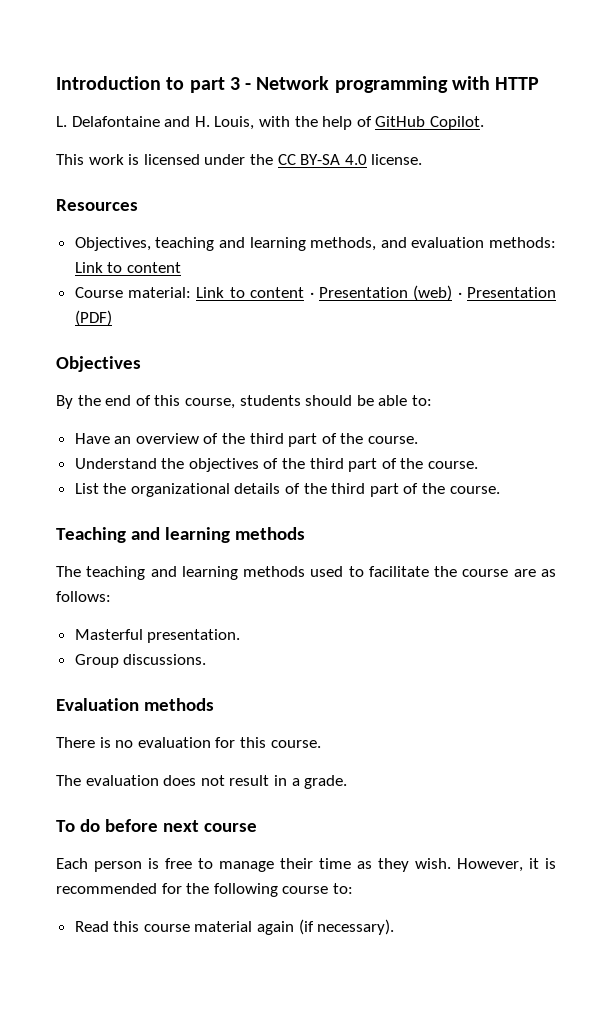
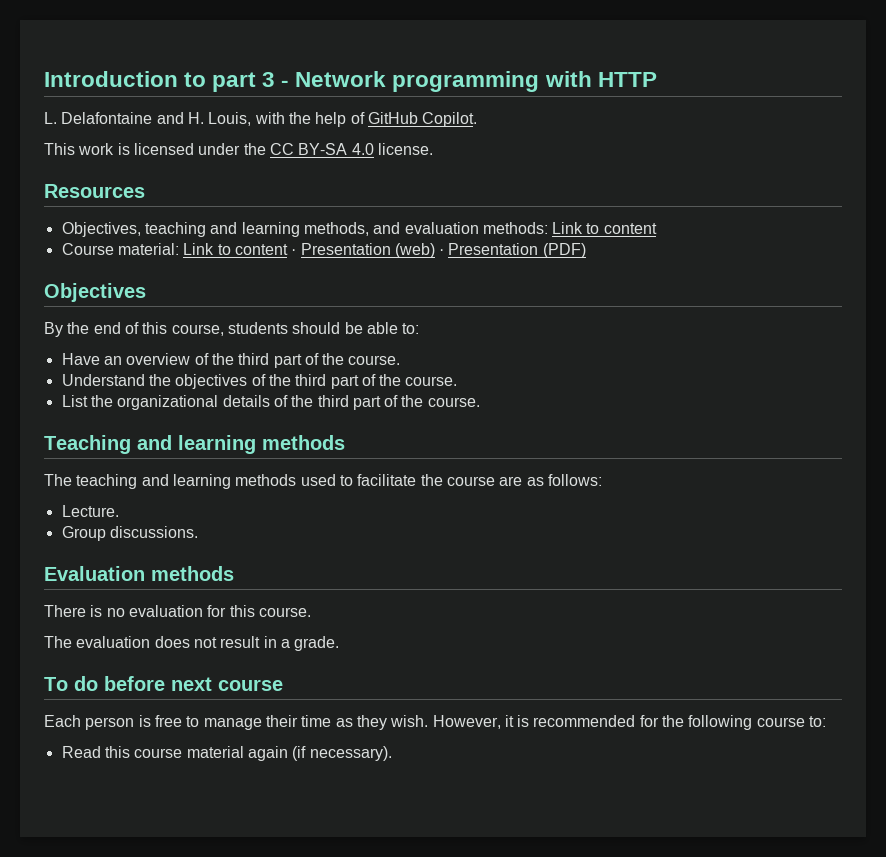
[74,629,241,643] Masterful presentation. -> [61,505,119,517] Lecture.

